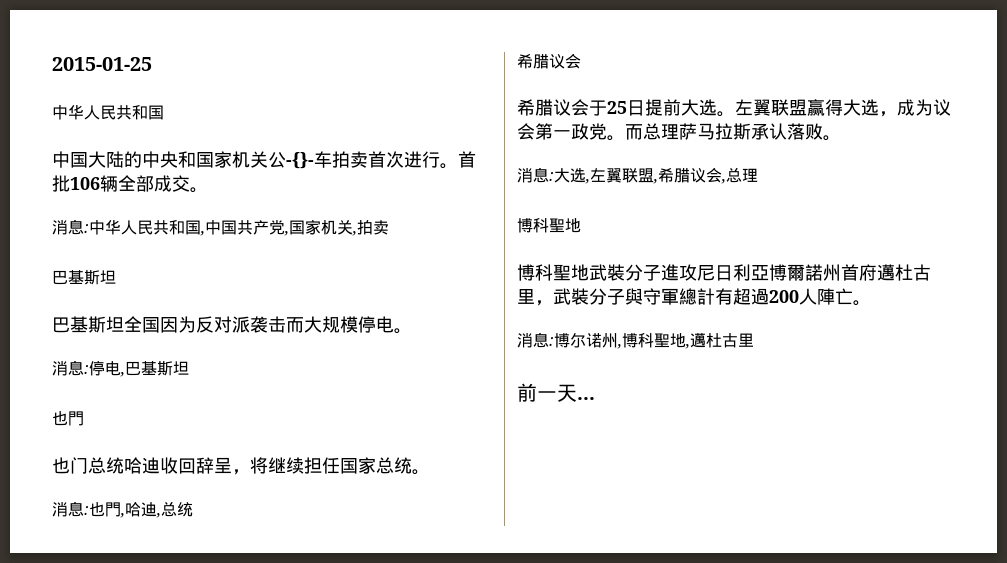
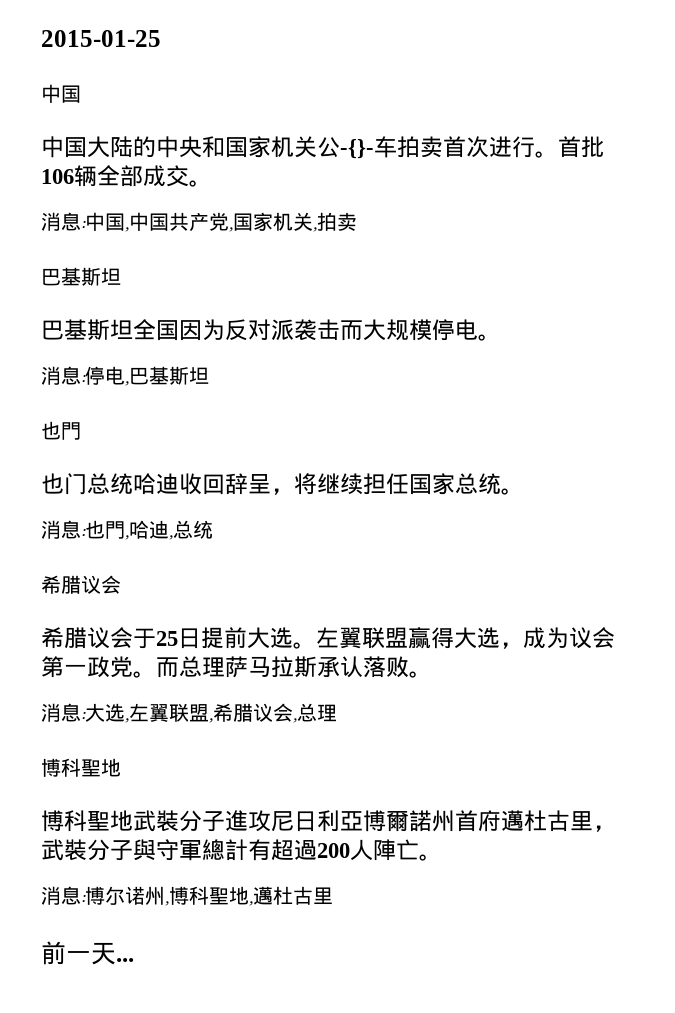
[68,105,148,120] 华人民共和 -> (61, 93) none
[105,220,185,235] 华人民共和 -> (105, 221) none

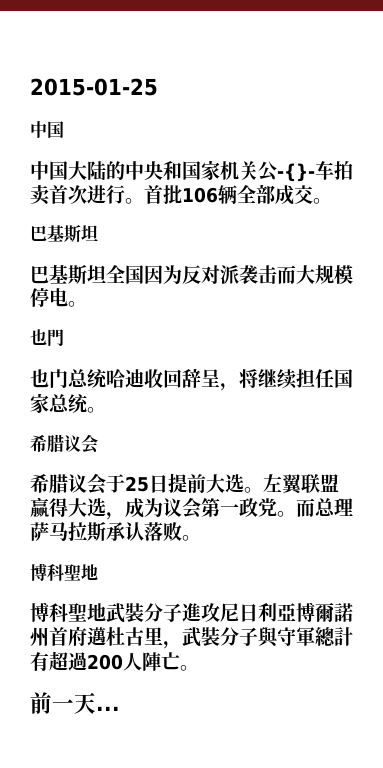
[41,212,357,232] // 消息:中国,中国共产党,国家机关,拍卖 -> (332, 201) none
[41,366,209,386] // 消息:停电,巴基斯坦 -> (87, 304) none
[41,520,213,540] // 消息:也門,哈迪,总统 -> (106, 410) none
[41,703,337,723] // 消息:大选,左翼联盟,希腊议会,总理 -> (201, 538) none
[41,886,333,906] // 消息:博尔诺州,博科聖地,邁杜古里 -> (199, 668) none

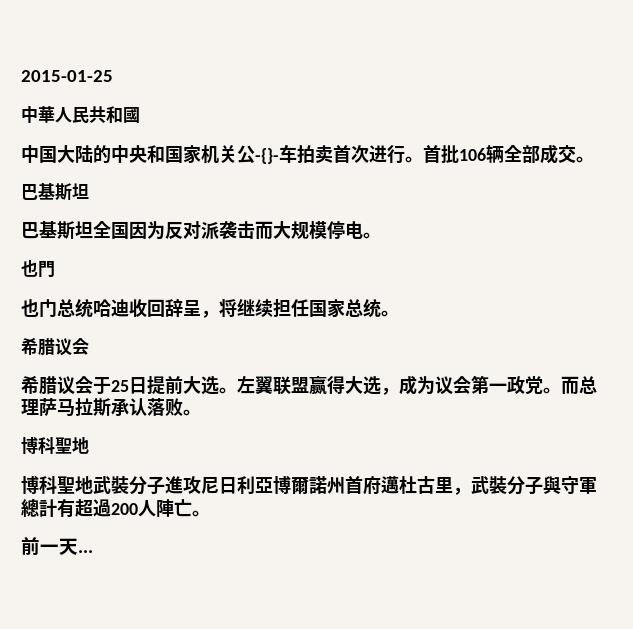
[47,121,64,138] 国 -> [38,106,140,123] 華人民共和國

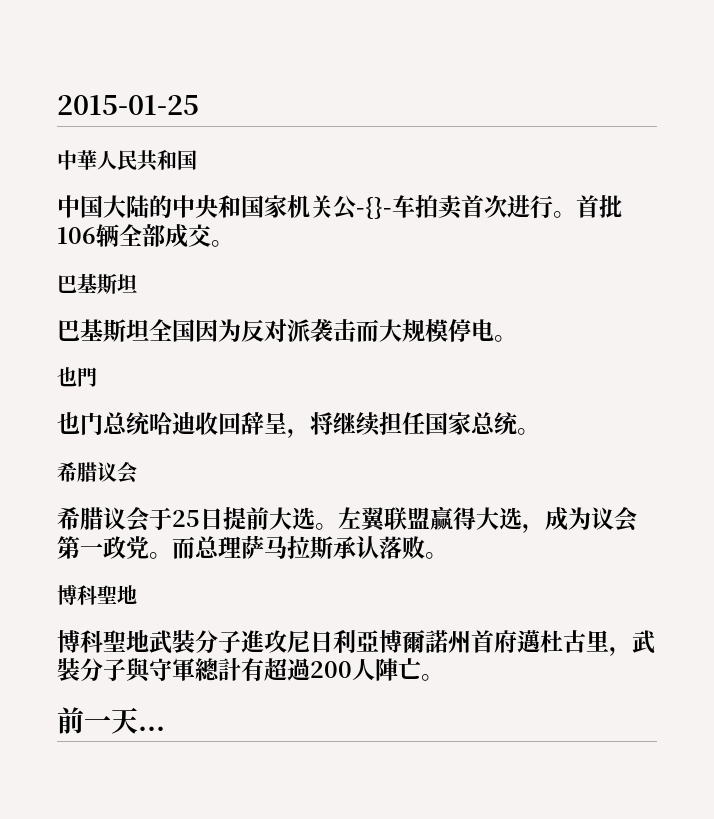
[123,107,140,123] 國 -> [177,150,197,170] 国

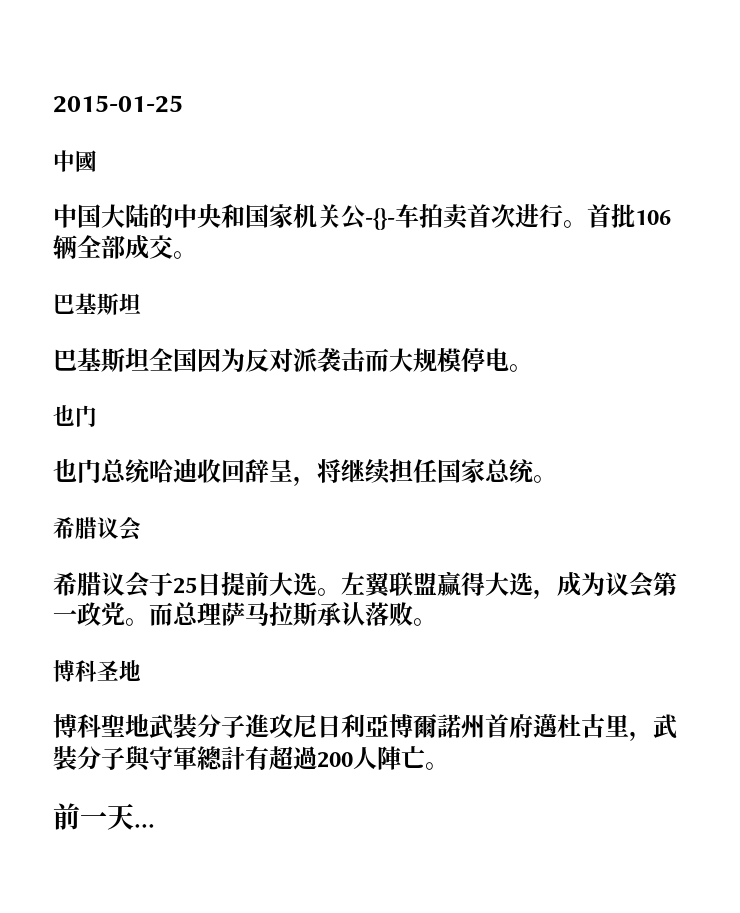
[77,150,197,171] 華人民共和国 -> [75,150,97,172] 國
[77,367,97,387] 門 -> [75,405,97,427] 门
[97,585,117,604] 聖 -> [97,660,119,681] 圣

